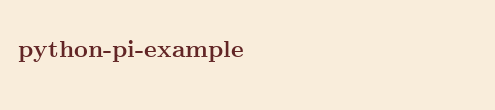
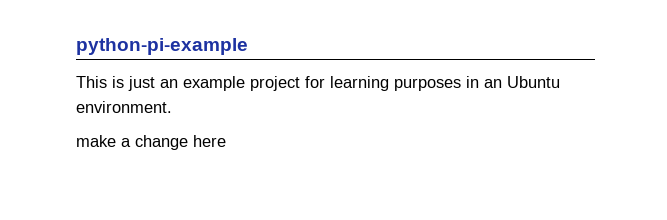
(244, 51) none -> [76,76,560,91] [76,101,172,113] [76,135,226,150] // This is just an example project for learning purposes in an Ubuntu environment. // make a change here

